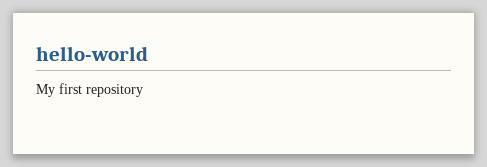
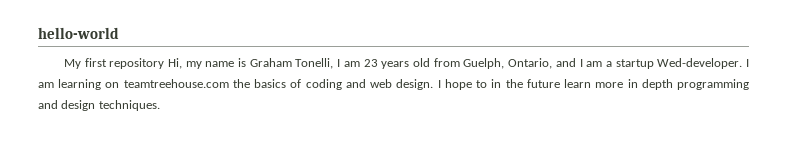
(143, 90) none -> [167,58,749,69] [38,79,749,90] [38,100,160,111] Hi, my name is Graham Tonelli, I am 23 years old from Guelph, Ontario, and I am a startup Wed-developer. I am learning on teamtreehouse.com the basics of coding and web design. I hope to in the future learn more in depth programming and design techniques.

